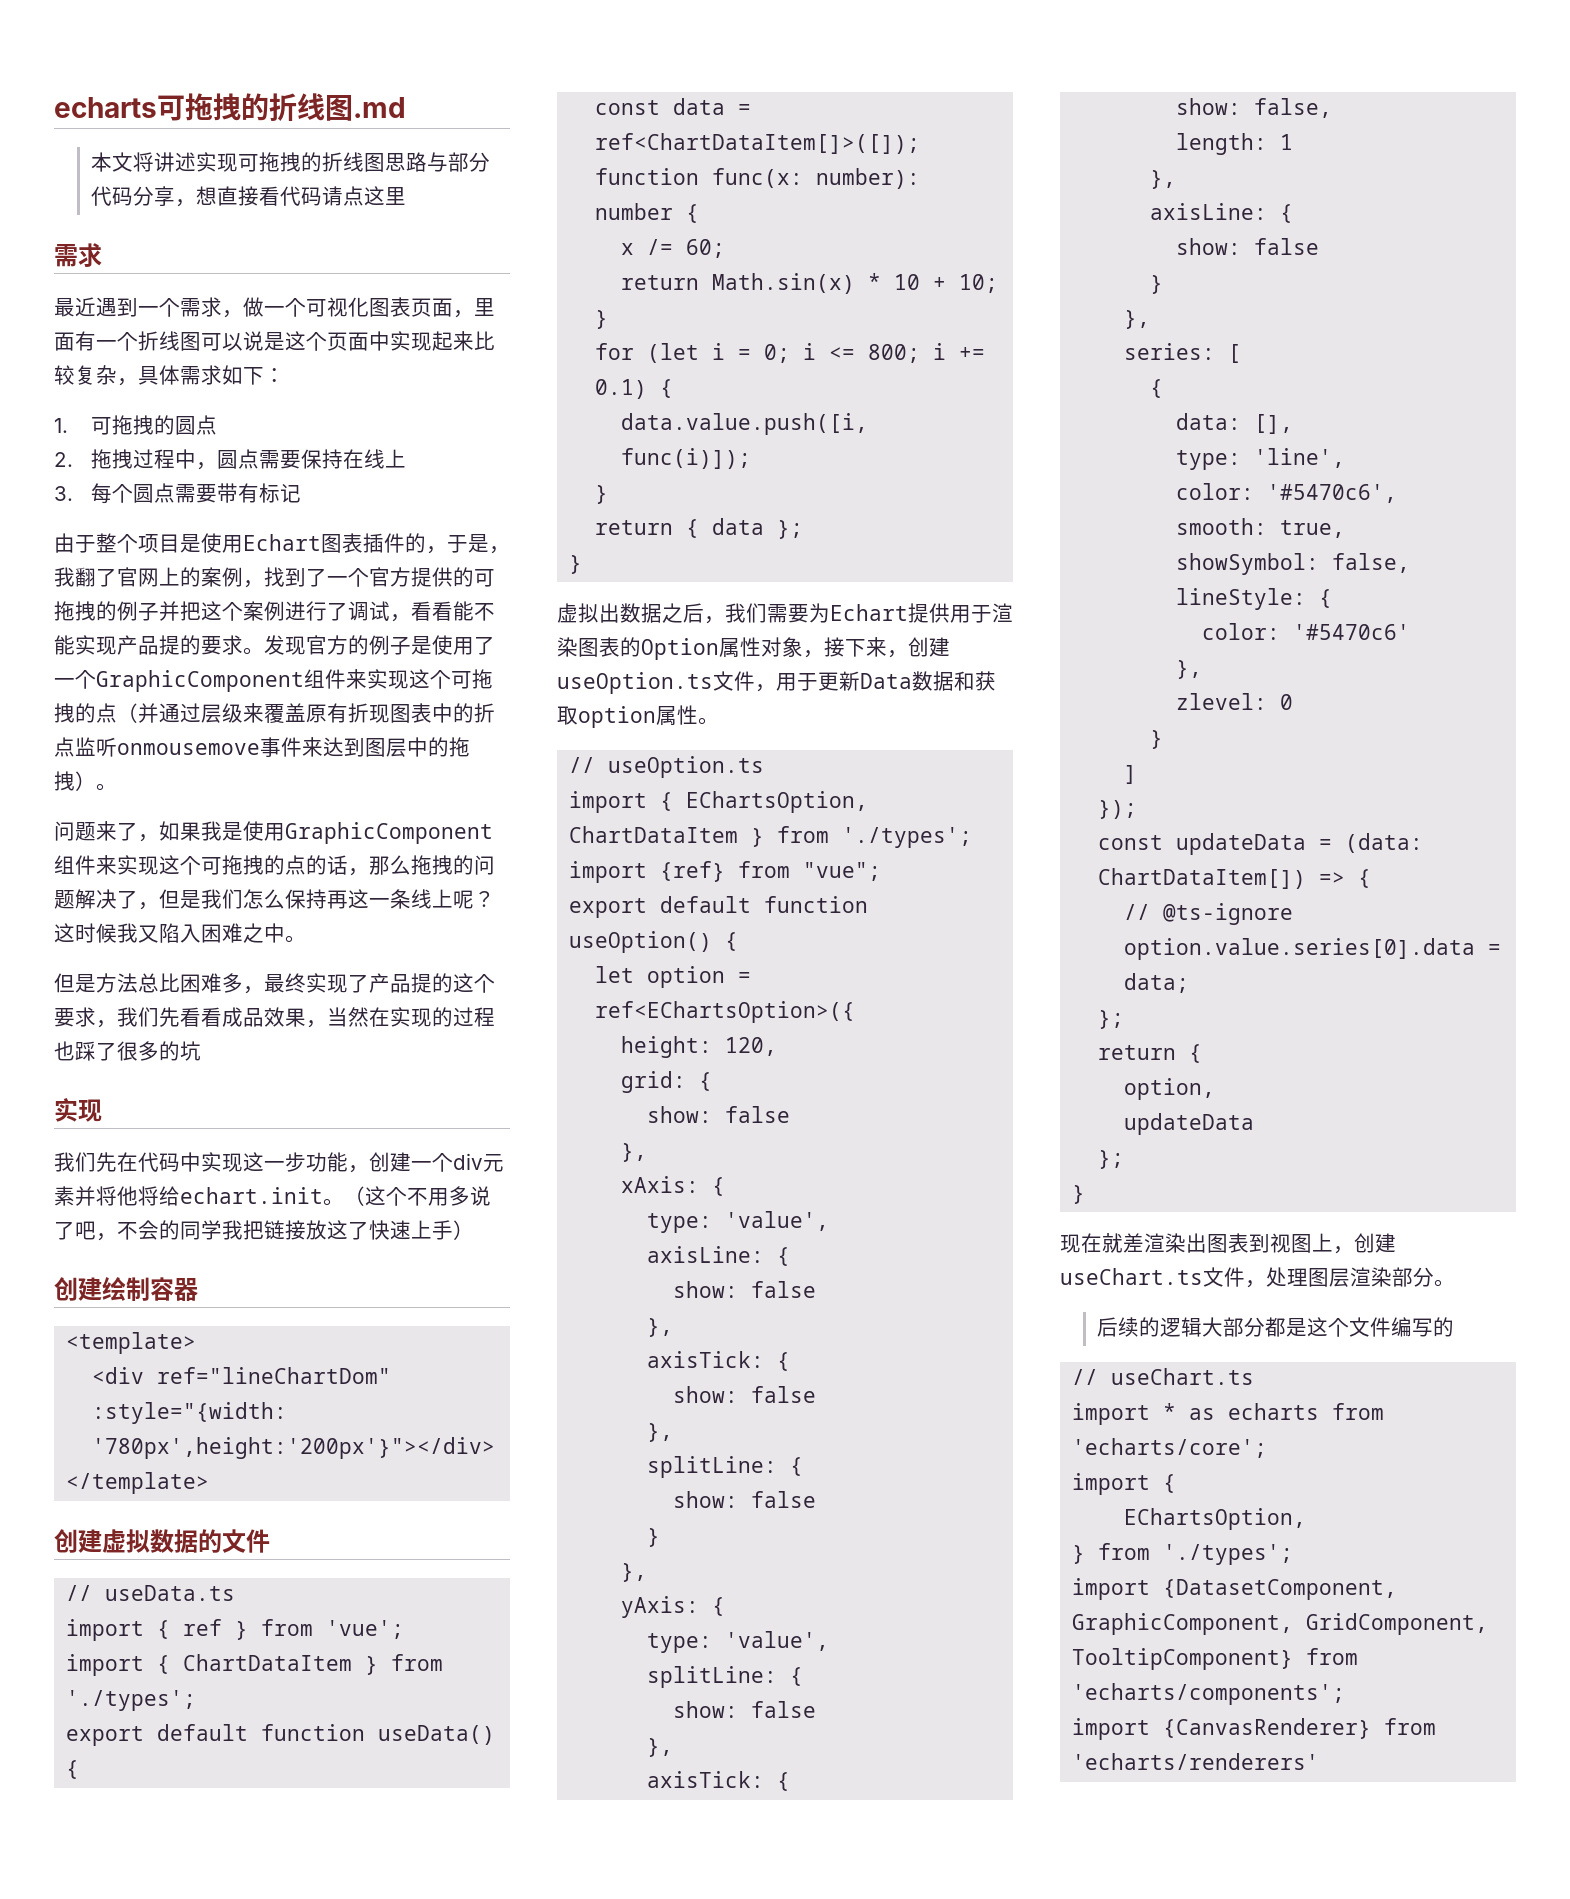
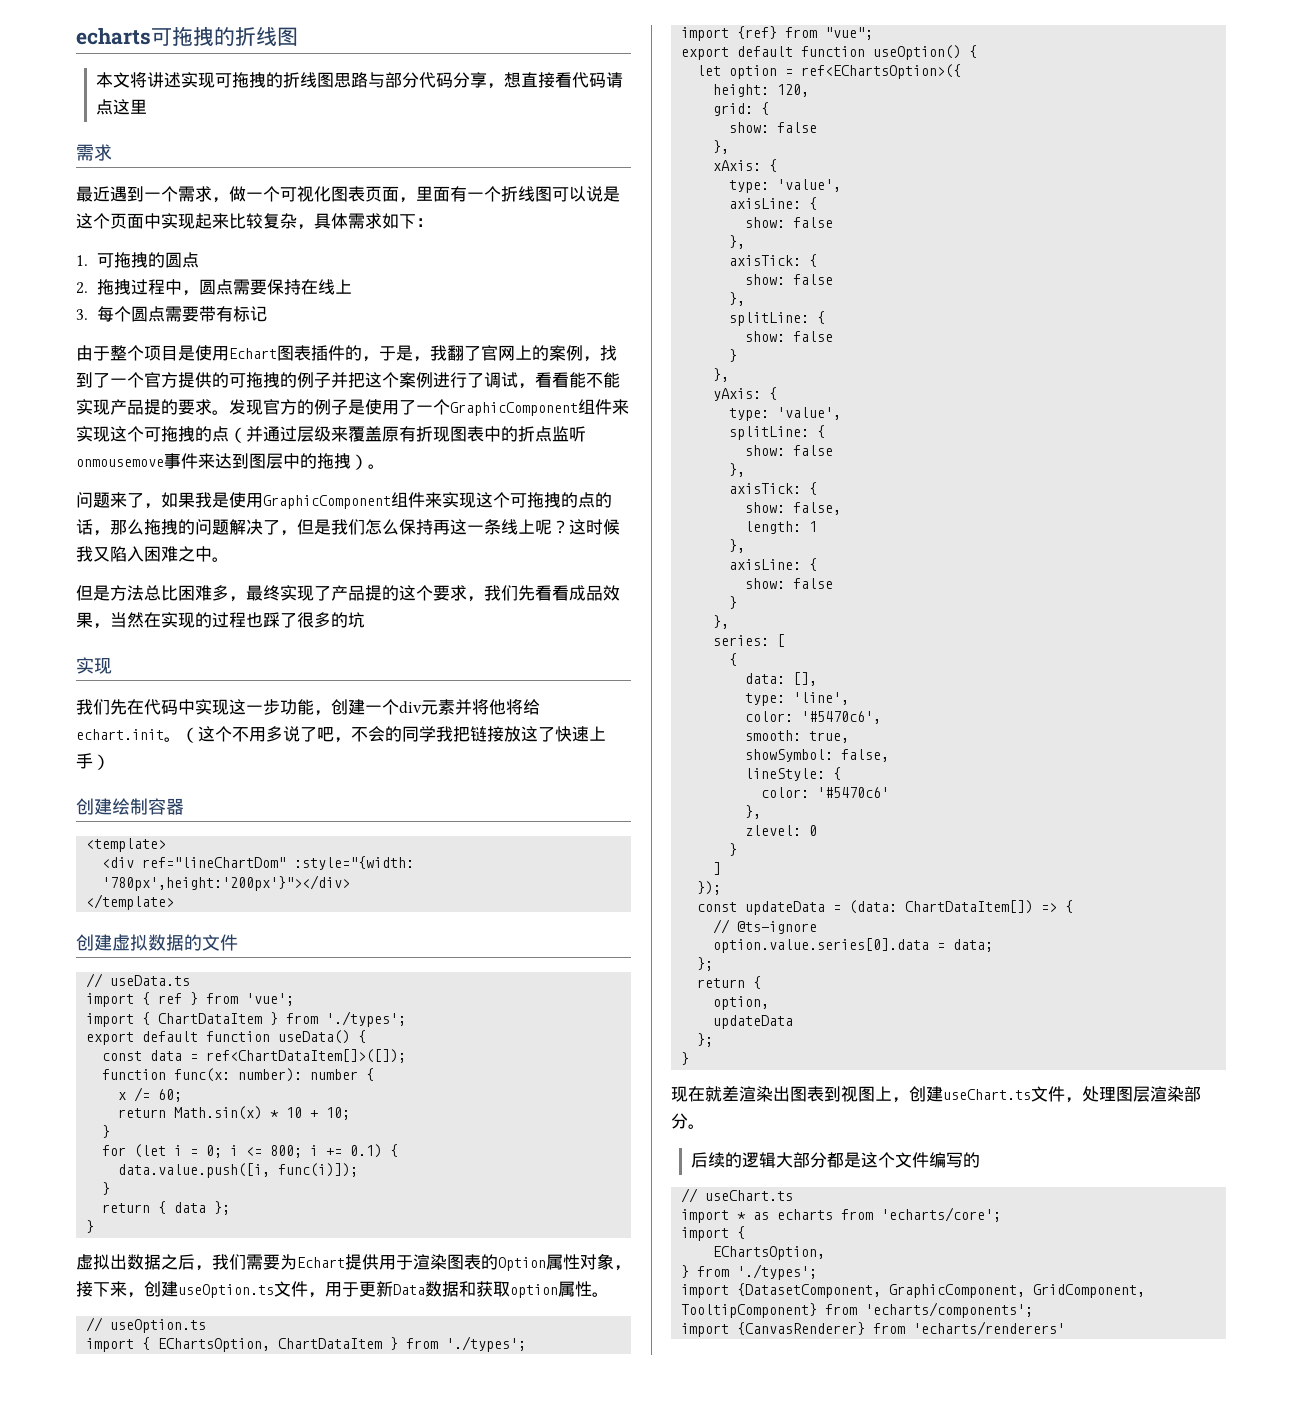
[353,97,406,118] .md -> (298, 36) none

